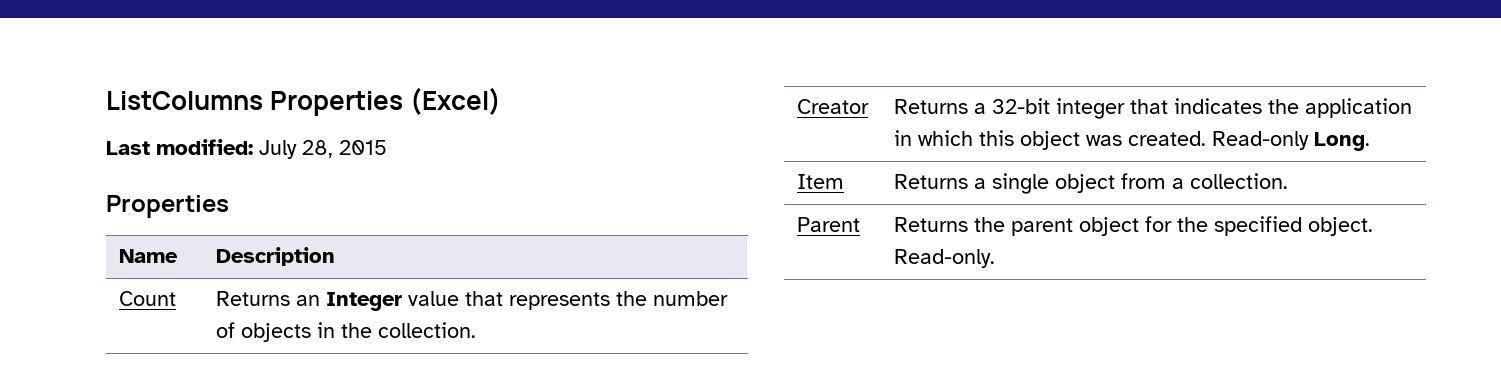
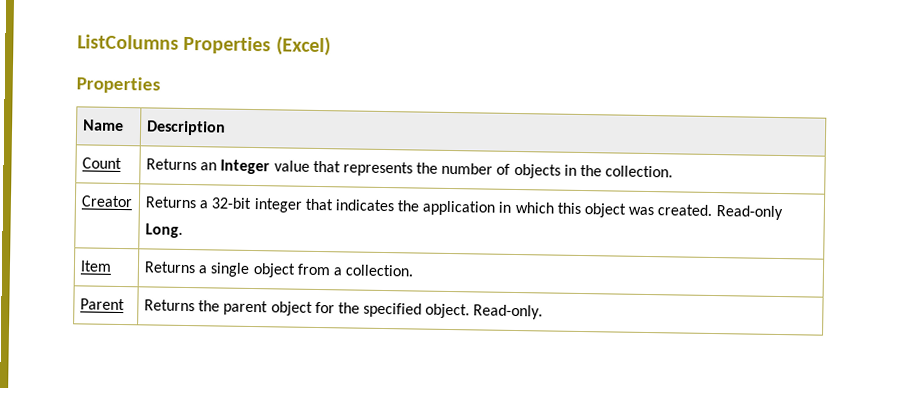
[106,139,387,159] // Last modified: July 28, 2015 -> (331, 46) none

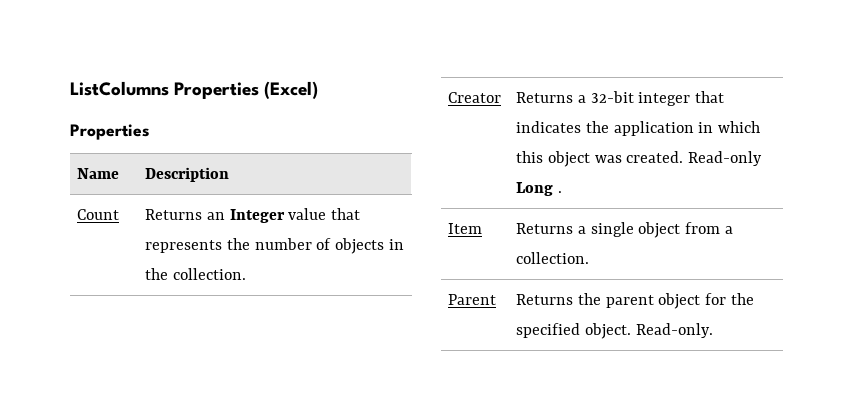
[144,223,183,238] Long. -> [516,182,562,196] Long .

